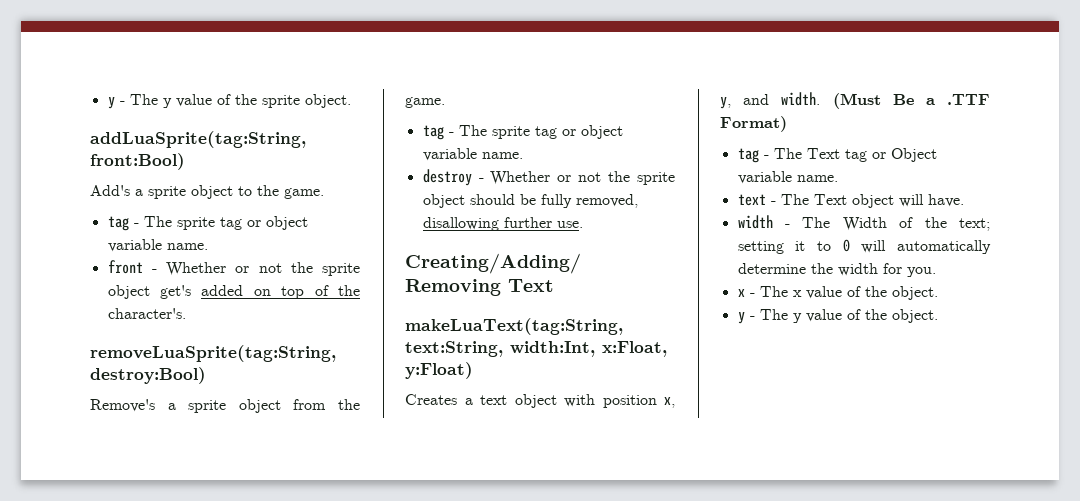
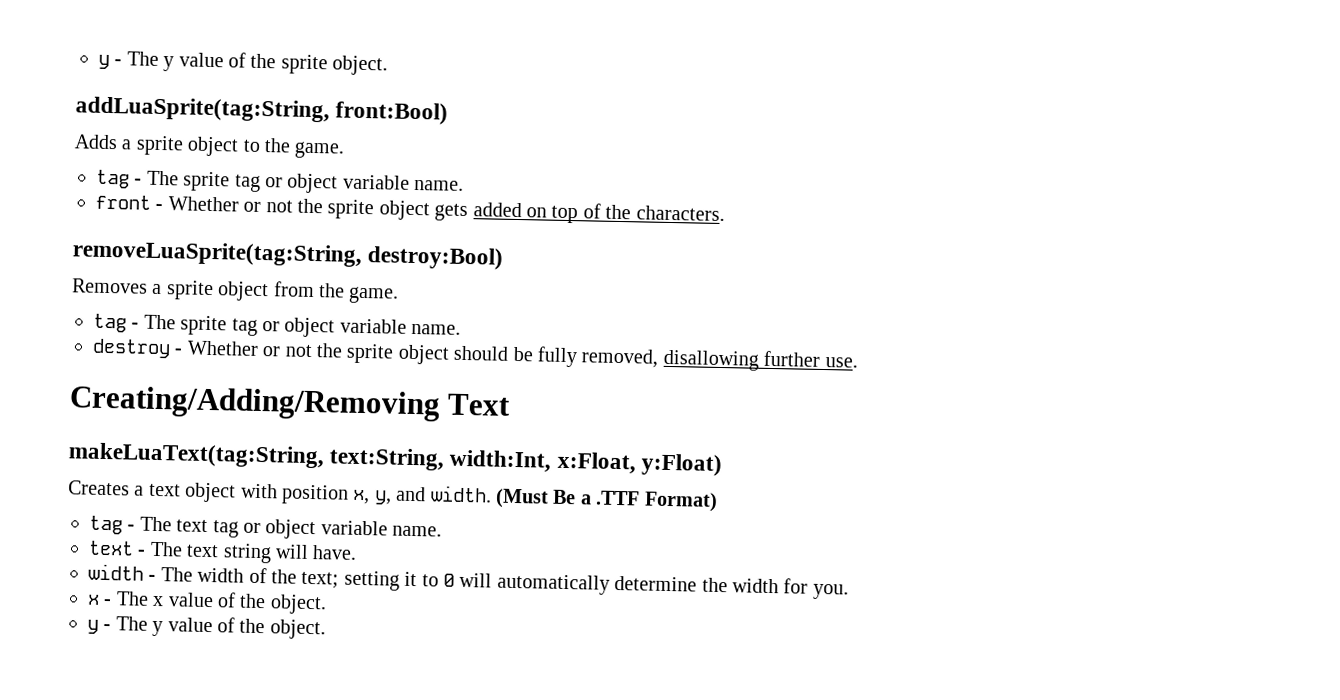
[90,185,130,196] Add's -> [74,134,118,150] Adds
[160,285,191,299] get's -> [434,203,469,222] gets
[107,308,186,319] character's. -> [635,205,725,222] characters.
[90,399,155,412] Remove's -> [72,278,148,294] Removes
[806,148,937,162] Text tag or Object -> [176,519,317,540] text tag or object
[813,194,894,208] Text object -> [186,543,272,564] text string
[842,217,887,231] Width -> [197,567,245,583] width

